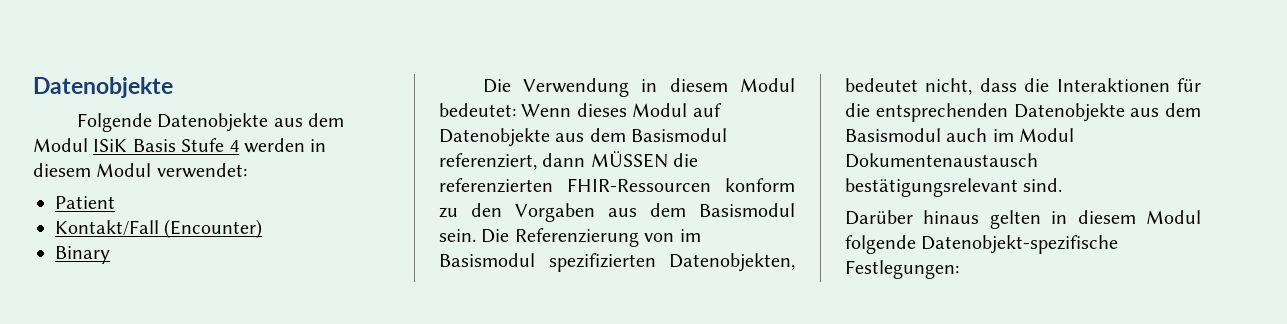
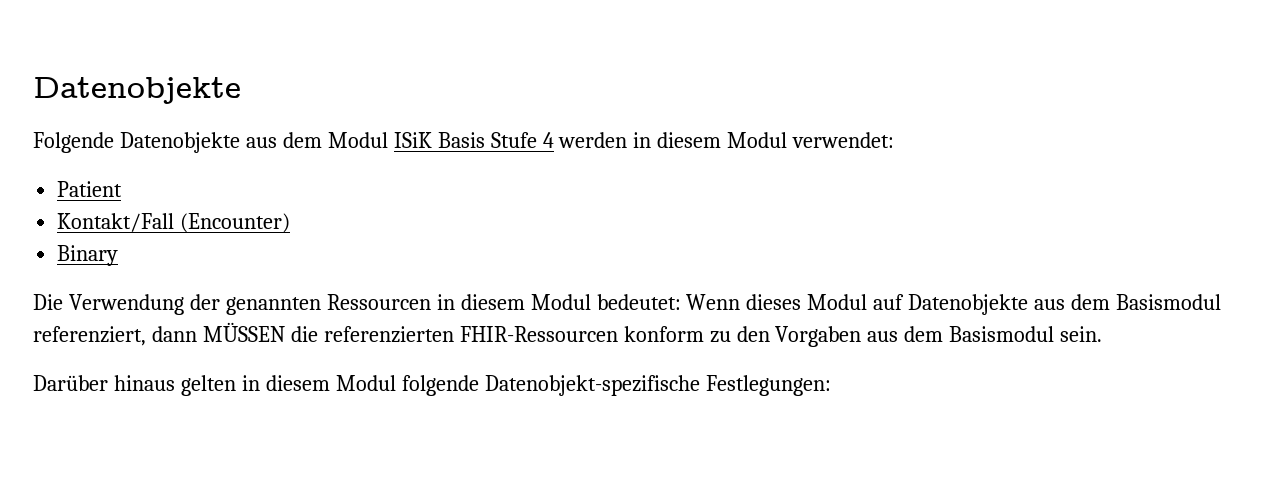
(630, 87) none -> [189,294,431,315] der genannten Ressourcen
[481,228,701,247] [439,253,795,272] [845,78,1201,95] [845,103,1201,122] [845,128,1075,142] [845,153,1038,168] [845,178,1063,197] Die Referenzierung von im Basismodul spezifizierten Datenobjekten, bedeutet nicht, dass die Interaktionen für die entsprechenden Datenobjekte aus dem Basismodul auch im Modul Dokumentenaustausch bestätigungsrelevant sind. -> (1103, 334) none

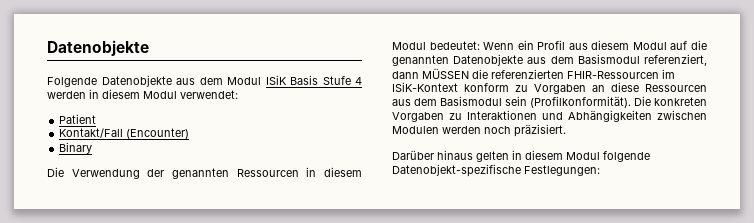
[746,294,905,310] dieses Modul auf -> [517,40,707,50] [392,55,449,66] ein Profil aus diesem Modul auf die genannten
[623,326,1103,347] konform zu den Vorgaben aus dem Basismodul sein. -> [662,69,675,79] [392,82,707,94] [392,96,707,108] [392,110,707,122] [392,124,566,137] im ISiK-Kontext konform zu Vorgaben an diese Ressourcen aus dem Basismodul sein (Profilkonformität). Die konkreten Vorgaben zu Interaktionen und Abhängigkeiten zwischen Modulen werden noch präzisiert.

